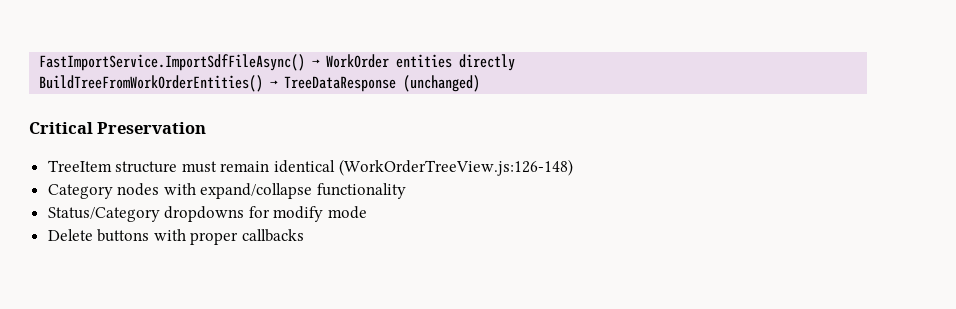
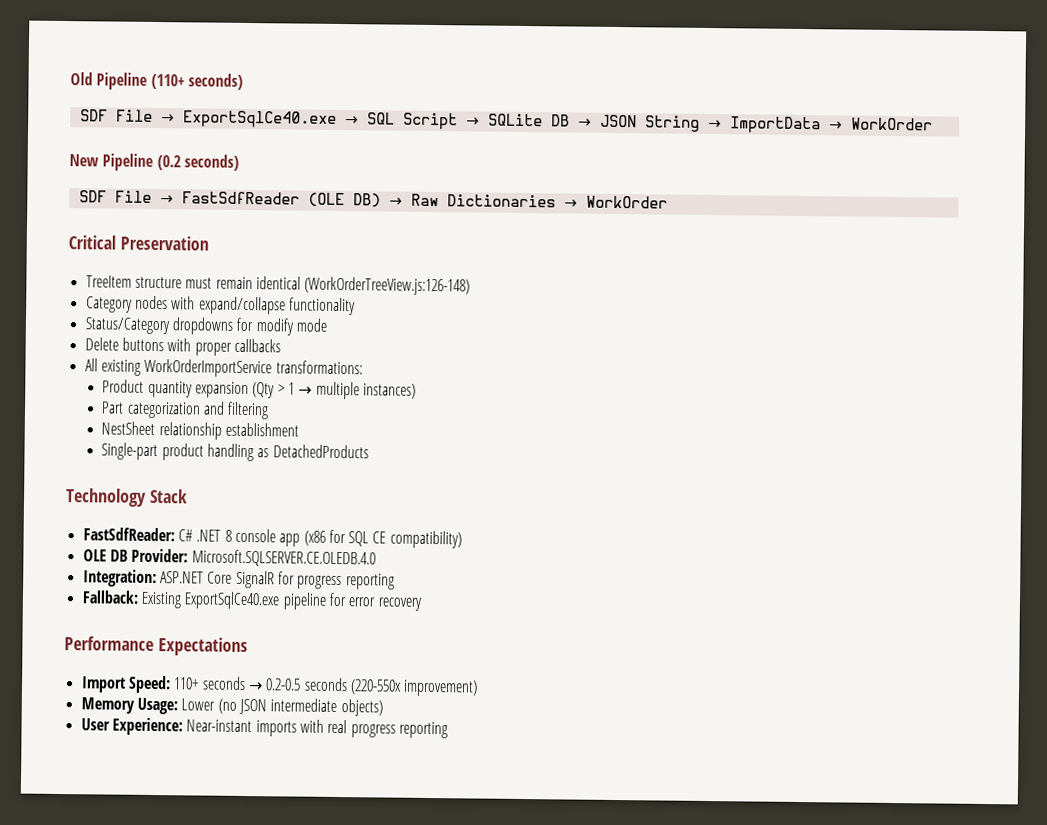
[39,54,516,71] [39,75,481,92] FastImportService.ImportSdfFileAsync() → WorkOrder entities directly // BuildTreeFromWorkOrderEntities() → TreeDataResponse (unchanged) -> [70,72,243,90] [79,109,933,134] [69,153,239,171] [78,190,668,209] Old Pipeline (110+ seconds) // SDF File → ExportSqlCe40.exe → SQL Script → SQLite DB → JSON String → ImportData → WorkOrder // New Pipeline (0.2 seconds) // SDF File → FastSdfReader (OLE DB) → Raw Dictionaries → WorkOrder
(305, 235) none -> [84,358,363,378] [102,379,416,400] [101,401,270,420] [101,421,300,440] [101,442,369,462] [65,488,188,507] [82,527,462,549] [82,548,376,568] [82,569,395,590] [81,590,422,611] [64,636,248,657] [80,675,479,697] [80,697,383,717] [80,717,448,739] // All existing WorkOrderImportService transformations: // Product quantity expansion (Qty > 1 → multiple instances) // Part categorization and filtering // NestSheet relationship establishment // Single-part product handling as DetachedProducts // Technology Stack // FastSdfReader: C# .NET 8 console app (x86 for SQL CE compatibility) // OLE DB Provider: Microsoft.SQLSERVER.CE.OLEDB.4.0 // Integration: ASP.NET Core SignalR for progress reporting // Fallback: Existing ExportSqlCe40.exe pipeline for error recovery // Performance Expectations // Import Speed: 110+ seconds → 0.2-0.5 seconds (220-550x improvement) // Memory Usage: Lower (no JSON intermediate objects) // User Experience: Near-instant imports with real progress reporting

